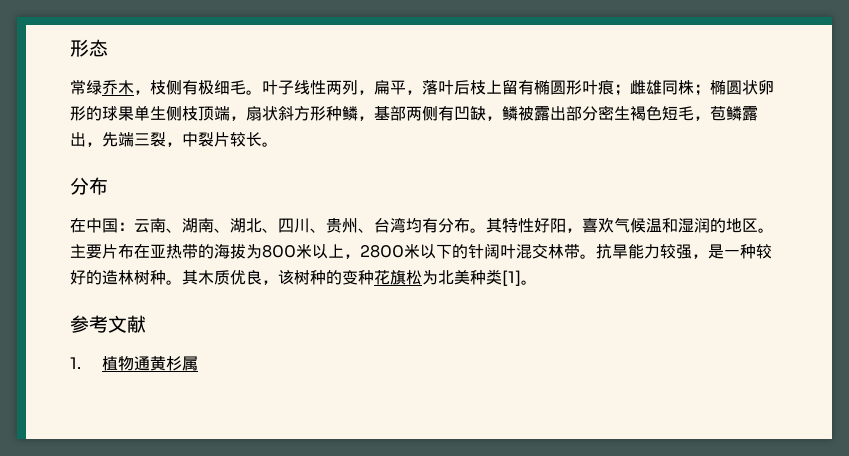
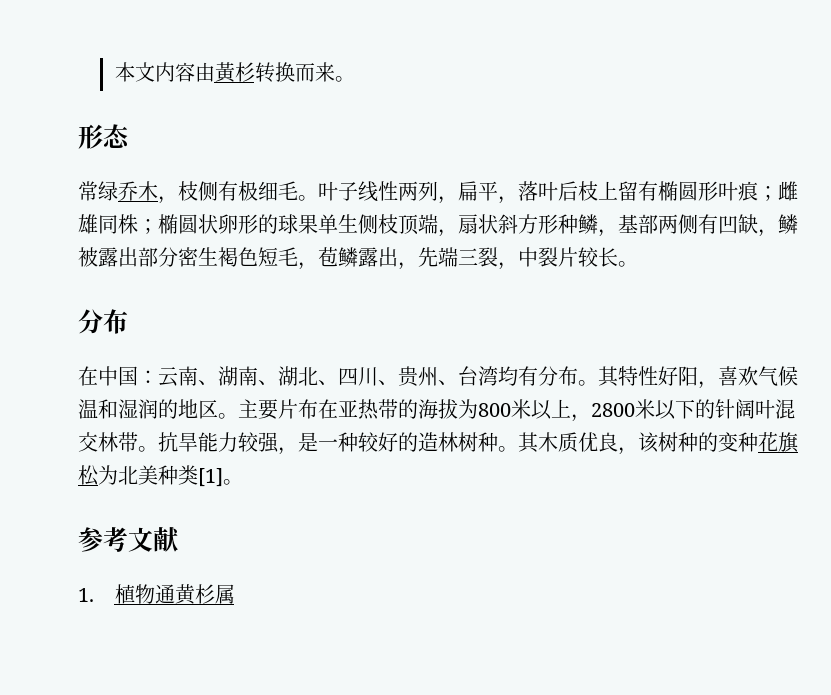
(70, 48) none -> [114,62,355,83] 本文内容由黃杉转换而来。 //

